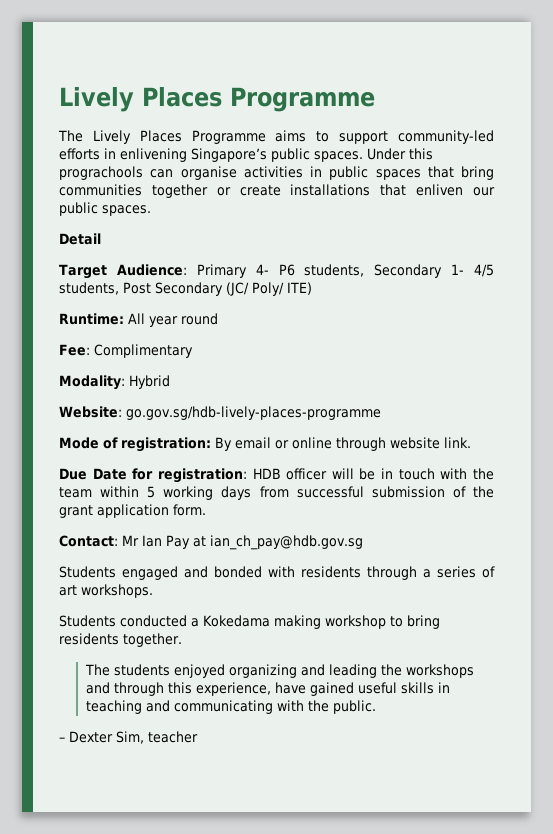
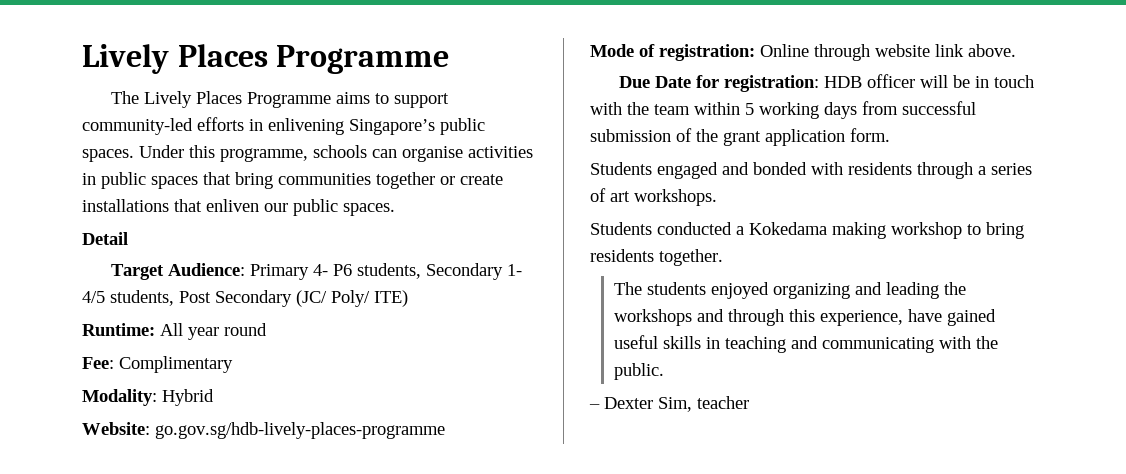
[59,166,143,180] prograchools -> [220,145,367,162] programme, schools
[215,437,471,451] By email or online through website link. -> [760,44,1016,61] Online through website link above.
[59,535,363,550] // Contact: Mr Ian Pay at ian_ch_pay@hdb.gov.sg -> (890, 135) none

